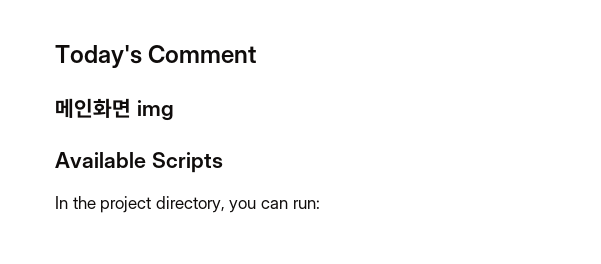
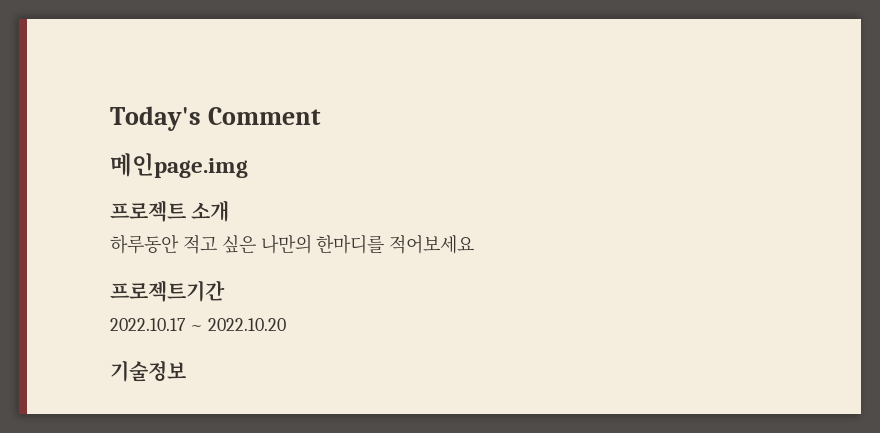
[55,98,174,121] [55,152,223,173] [55,196,320,213] 메인화면 img // Available Scripts // In the project directory, you can run: -> [110,153,248,178] [110,200,230,222] [110,234,475,254] [110,280,225,302] [110,318,286,331] [110,360,186,382] 메인page.img // 프로젝트 소개 // 하루동안 적고 싶은 나만의 한마디를 적어보세요 // 프로젝트기간 // 2022.10.17 ~ 2022.10.20 // 기술정보

